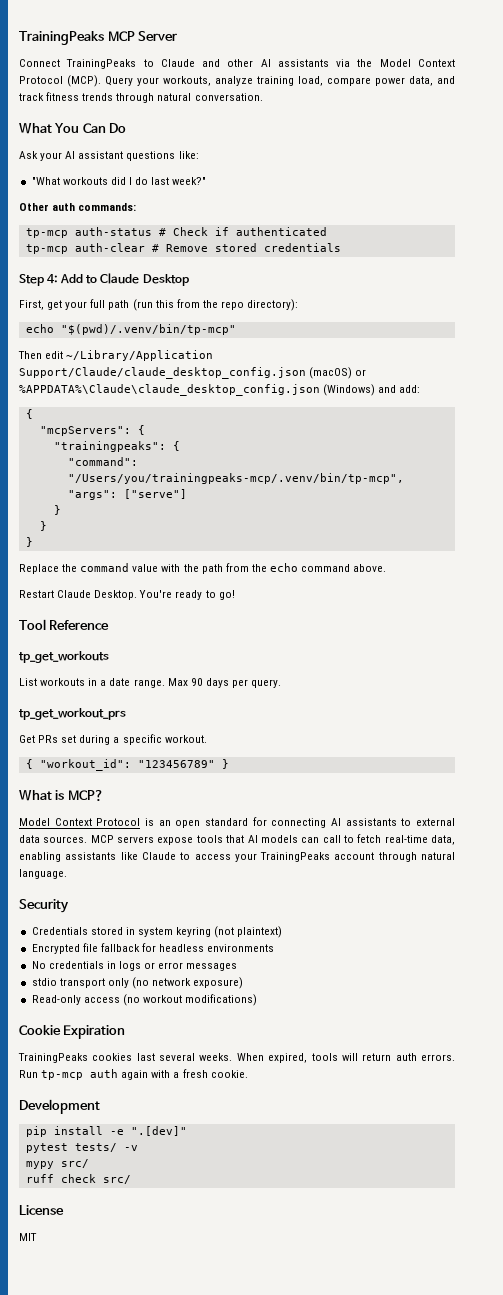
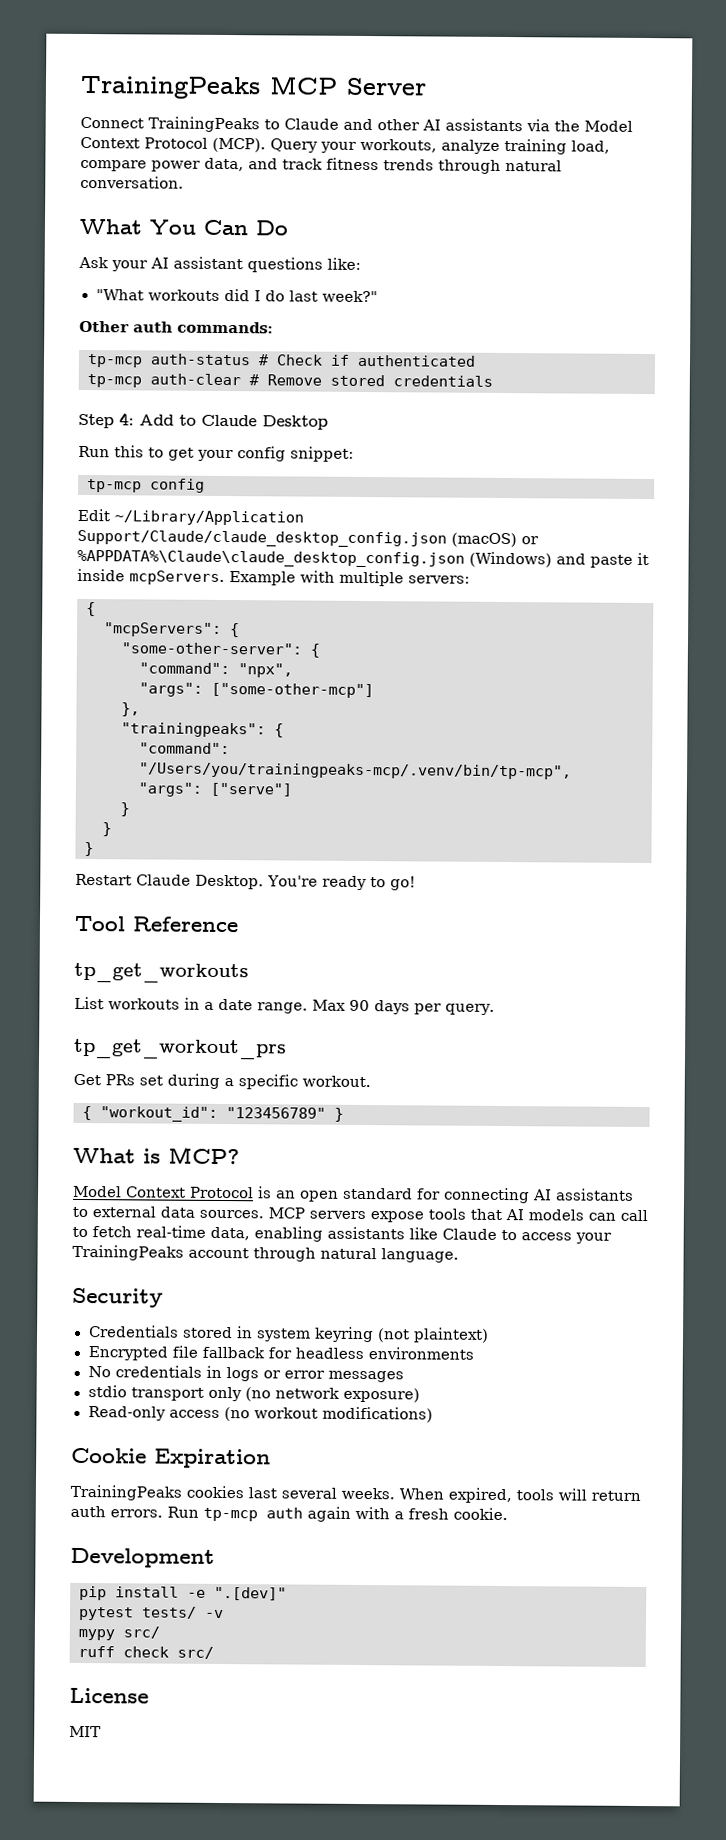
[19,299,299,311] [25,324,236,335] [18,351,64,359] First, get your full path (run this from the repo directory): // echo "$(pwd)/.venv/bin/tp-mcp" // Then edit -> [78,445,354,462] [87,478,205,493] [77,508,110,522] Run this to get your config snippet: // tp-mcp config // Edit
[399,385,421,393] [25,409,33,419] [39,425,145,436] add: // { // "mcpServers": { -> [590,552,649,568] [77,568,470,587] [86,602,96,617] [104,622,240,638] [121,642,320,658] [139,662,293,678] [139,682,374,699] [121,702,140,717] paste it inside mcpServers. Example with multiple servers: // { // "mcpServers": { // "some-other-server": { // "command": "npx", // "args": ["some-other-mcp"] // },
[19,563,387,574] // Replace the command value with the path from the echo command above. -> (94, 849) none

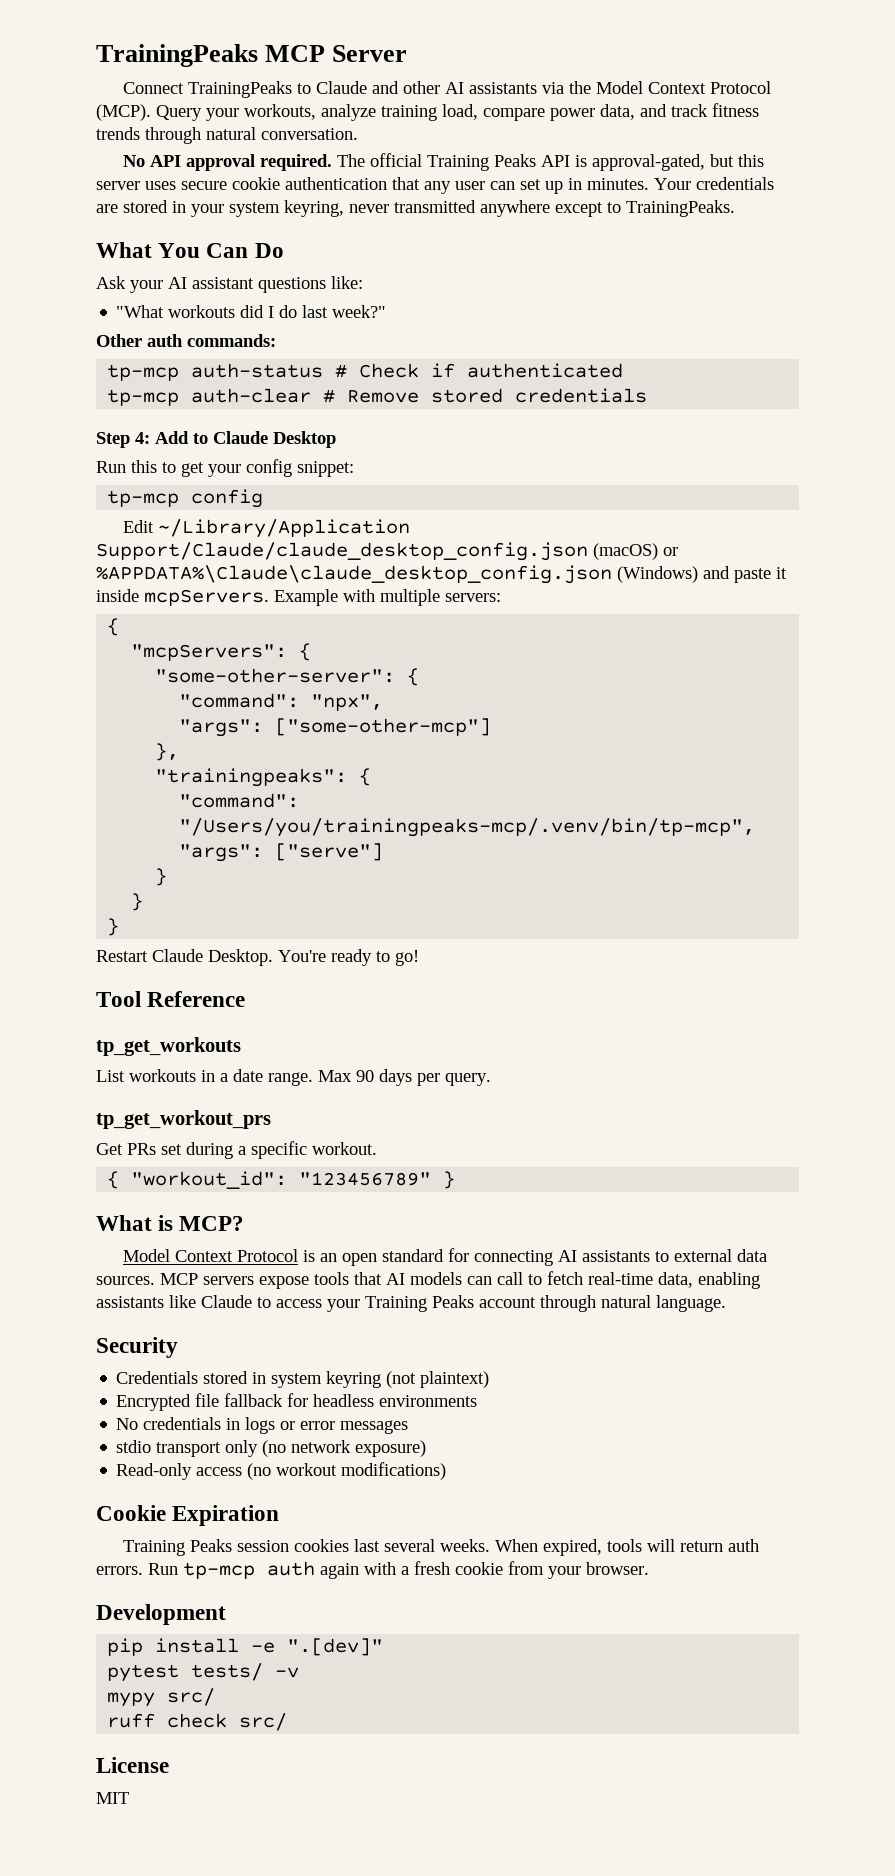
(184, 182) none -> [123,153,765,171] [96,177,774,194] [96,200,735,217] // No API approval required. The official Training Peaks API is approval-gated, but this server uses secure cookie authentication that any user can set up in minutes. Your credentials are stored in your system keyring, never transmitted anywhere except to TrainingPeaks.
[72,1244,184,1261] TrainingPeaks -> [365,1295,474,1312] Training Peaks
[70,1484,182,1501] TrainingPeaks -> [123,1539,290,1556] Training Peaks session
[453,1507,508,1521] cookie. -> [455,1561,649,1579] cookie from your browser.

